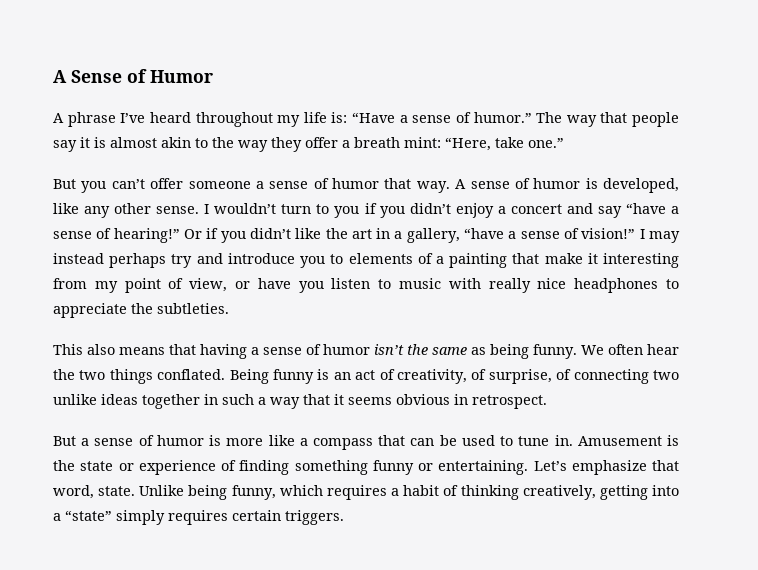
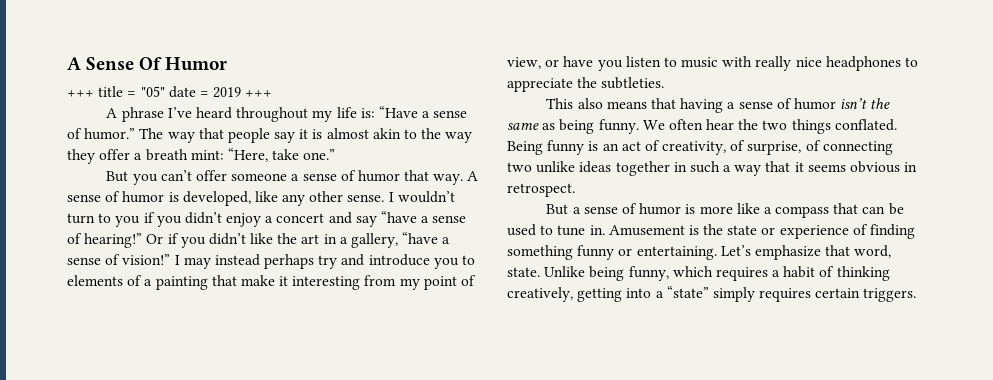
[127,69,147,83] of -> [139,57,163,70] Of
(213, 76) none -> [67,86,273,98] // +++ title = "05" date = 2019 +++

